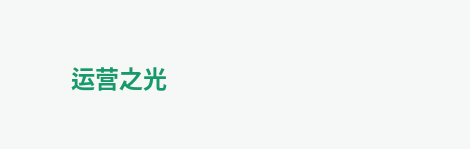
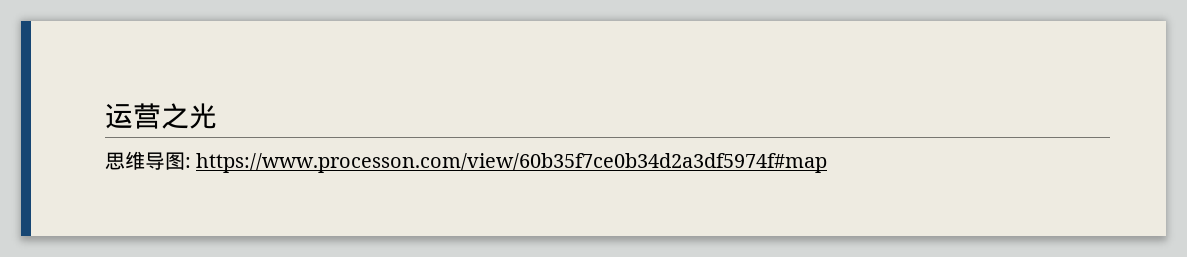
(167, 79) none -> [105,151,828,173] // 思维导图: https://www.processon.com/view/60b35f7ce0b34d2a3df5974f#map

